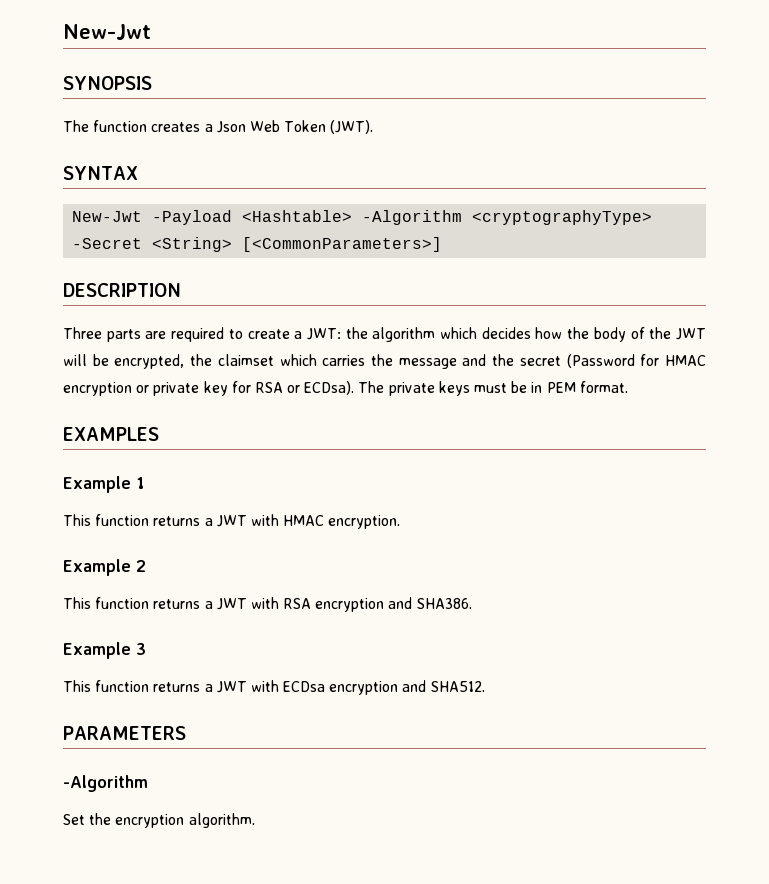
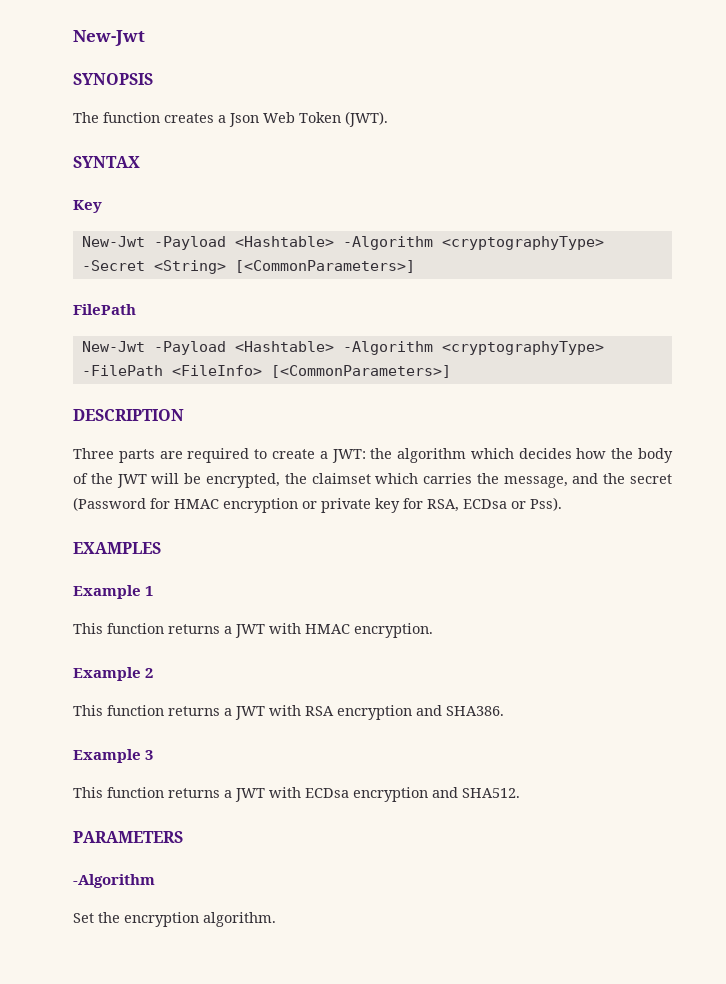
(138, 173) none -> [73,200,102,213] // Key
(443, 244) none -> [73,304,136,315] [81,341,604,355] [81,365,451,378] // FilePath // New-Jwt -Payload <Hashtable> -Algorithm <cryptographyType> -FilePath <FileInfo> [<CommonParameters>]
[398,358,457,369] message -> [503,476,568,488] message,
[254,381,628,396] RSA or ECDsa). The private keys must be in PEM format. -> [427,497,562,512] RSA, ECDsa or Pss).

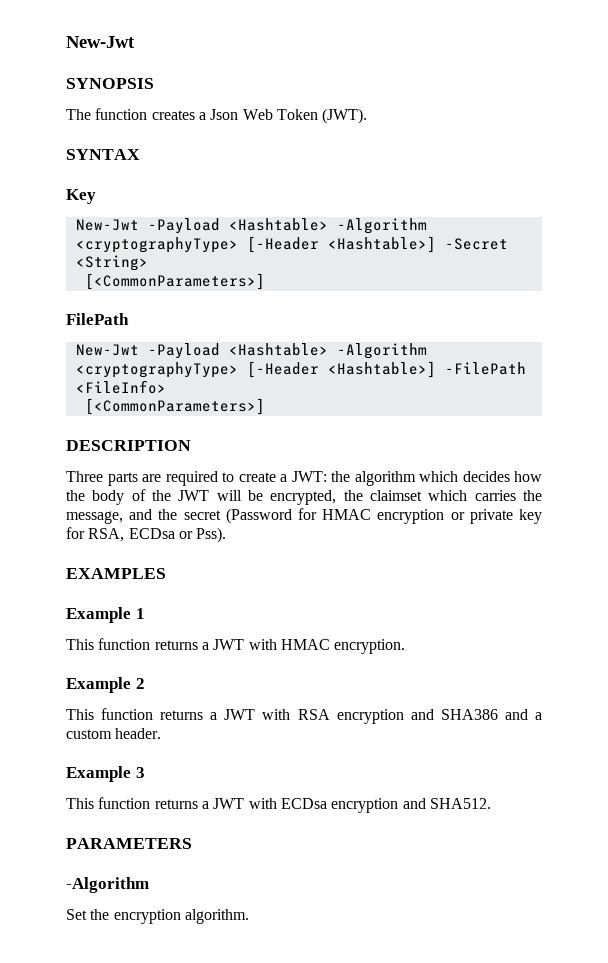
(604, 243) none -> [246,236,436,253] [-Header <Hashtable>]
(226, 267) none -> (148, 263) //
(604, 348) none -> [246,361,436,378] [-Header <Hashtable>]
(262, 370) none -> (166, 387) //
[446,706,504,716] SHA386. -> [440,709,543,720] [66,728,162,739] SHA386 and a custom header.

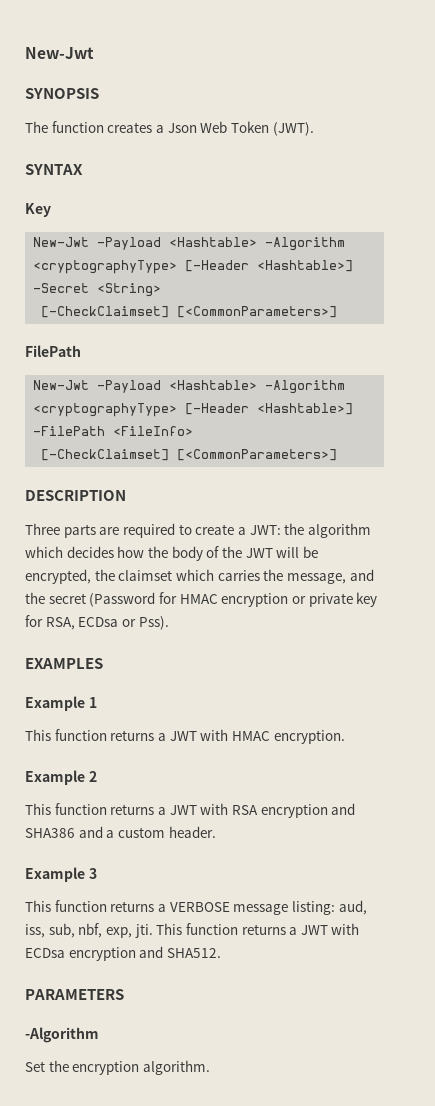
(148, 263) none -> [41,306,170,318] [-CheckClaimset]
(166, 387) none -> [41,449,170,461] [-CheckClaimset]
(209, 805) none -> [169,900,367,915] [25,923,298,938] VERBOSE message listing: aud, iss, sub, nbf, exp, jti. This function returns a

